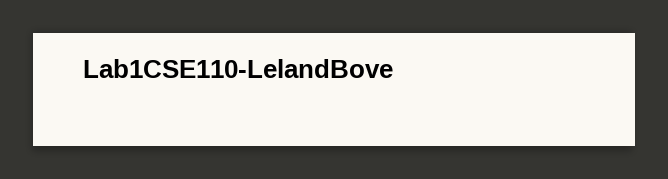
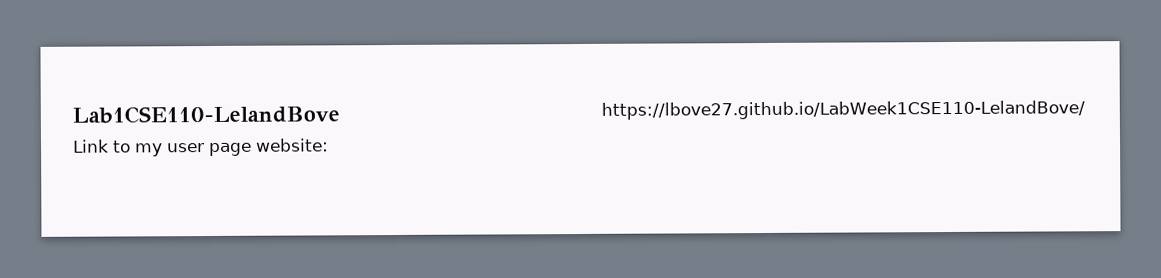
(393, 68) none -> [72,138,329,157] [601,100,1085,120] // Link to my user page website: https://lbove27.github.io/LabWeek1CSE110-LelandBove/

